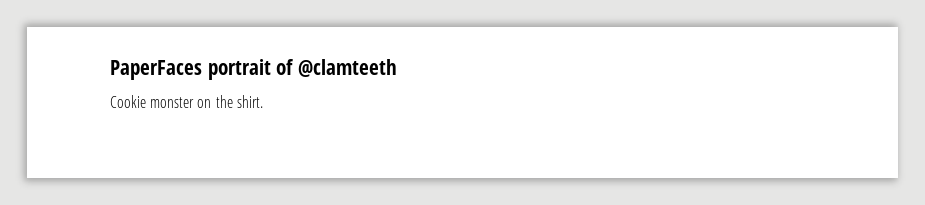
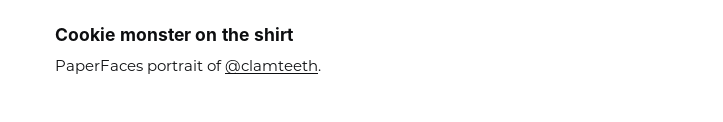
[110,59,398,80] [110,95,263,108] PaperFaces portrait of @clamteeth // Cookie monster on the shirt. -> [55,27,294,41] [55,60,322,74] Cookie monster on the shirt // PaperFaces portrait of @clamteeth.

